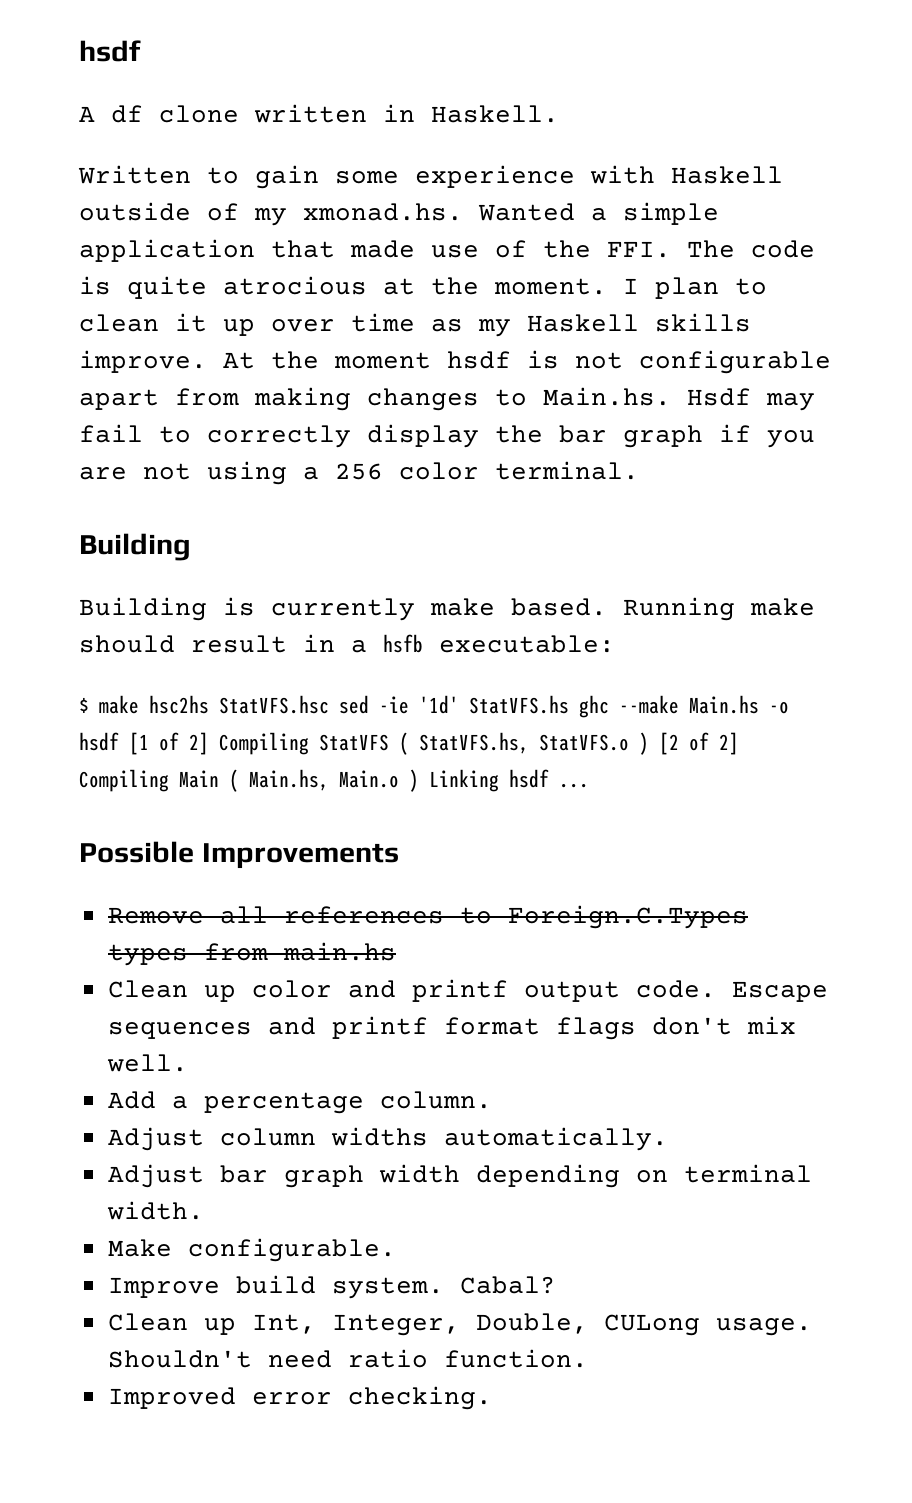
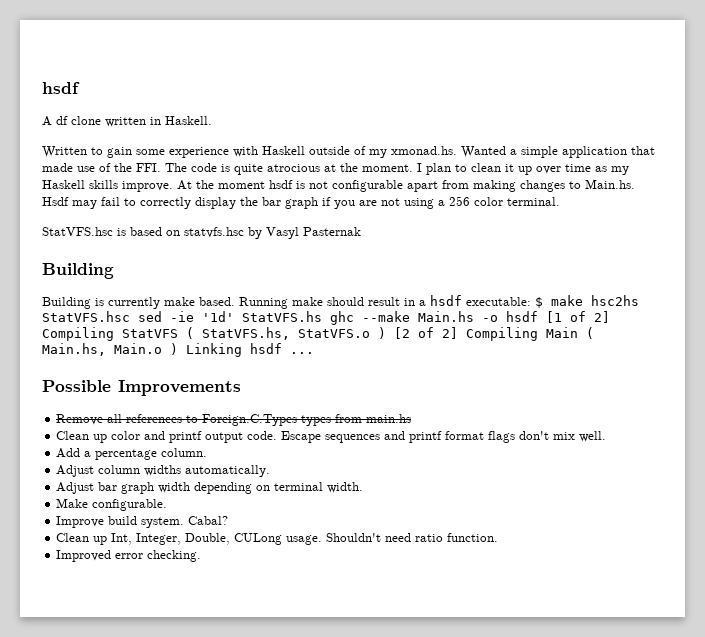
(639, 470) none -> [42,227,361,239] // StatVFS.hsc is based on statvfs.hsc by Vasyl Pasternak
[383,634,423,653] hsfb -> [430,295,462,306] hsdf
(615, 644) // -> (531, 301) none

